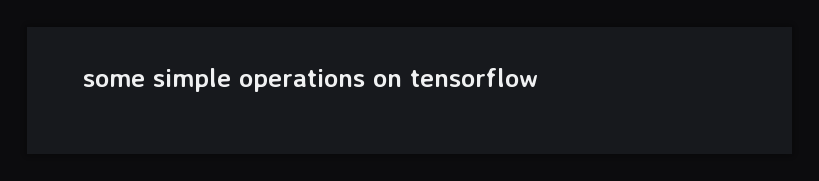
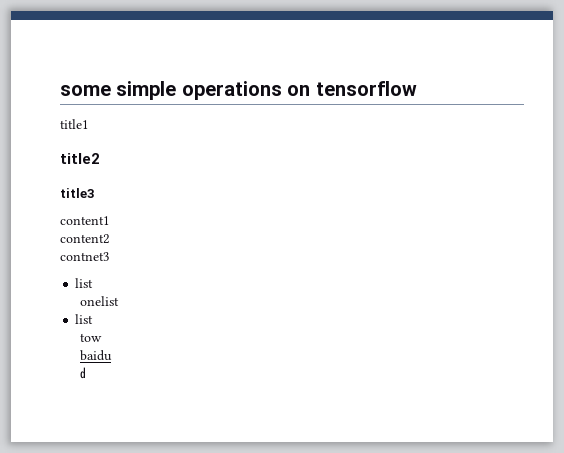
(538, 77) none -> [60,119,89,129] [60,153,100,164] [60,188,94,198] [60,216,110,225] [60,234,110,244] [60,252,110,261] [75,278,94,288] [80,296,120,306] [75,314,94,324] [80,333,103,342] [80,350,113,361] [80,367,87,379] // title1 // title2 // title3 // content1 // content2 // contnet3 // list // onelist // list // tow // baidu // d

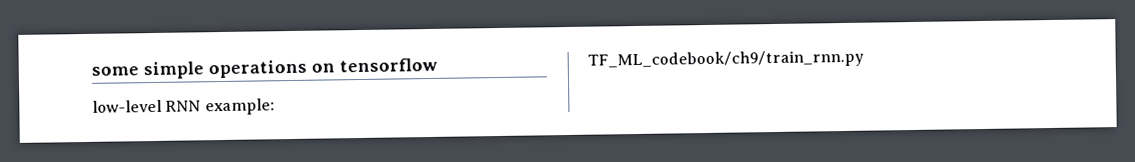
[60,119,89,129] [60,153,100,164] [60,188,94,198] [60,216,110,225] [60,234,110,244] [60,252,110,261] [75,278,94,288] [80,296,120,306] [75,314,94,324] [80,333,103,342] [80,350,113,361] [80,367,87,379] title1 // title2 // title3 // content1 // content2 // contnet3 // list // onelist // list // tow // baidu // d -> [92,98,275,116] [587,49,864,70] low-level RNN example: TF_ML_codebook/ch9/train_rnn.py

